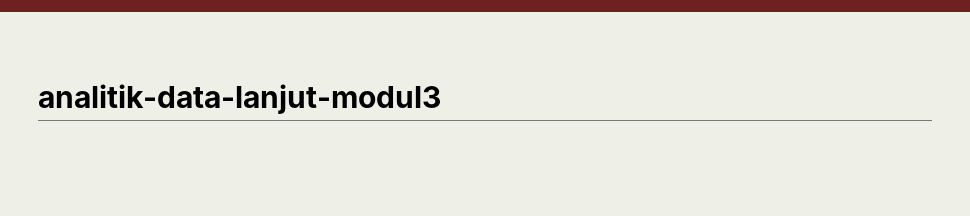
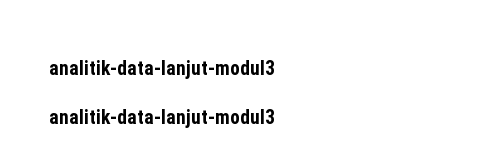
[38,84,441,114] analitik-data-lanjut-modul3 -> [49,60,275,79] [49,109,275,128] analitik-data-lanjut-modul3 // analitik-data-lanjut-modul3

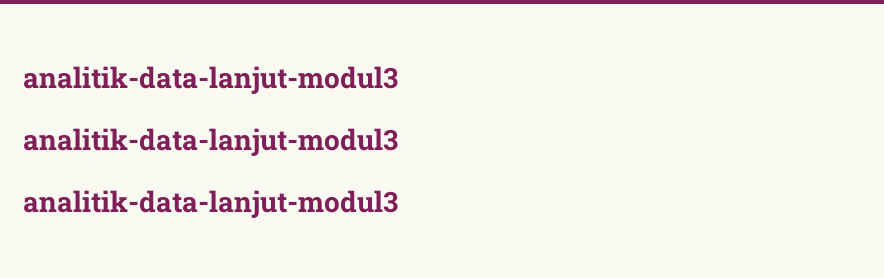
[49,60,275,79] [49,109,275,128] analitik-data-lanjut-modul3 // analitik-data-lanjut-modul3 -> [23,66,398,94] [23,128,398,156] [23,190,398,218] analitik-data-lanjut-modul3 // analitik-data-lanjut-modul3 // analitik-data-lanjut-modul3

